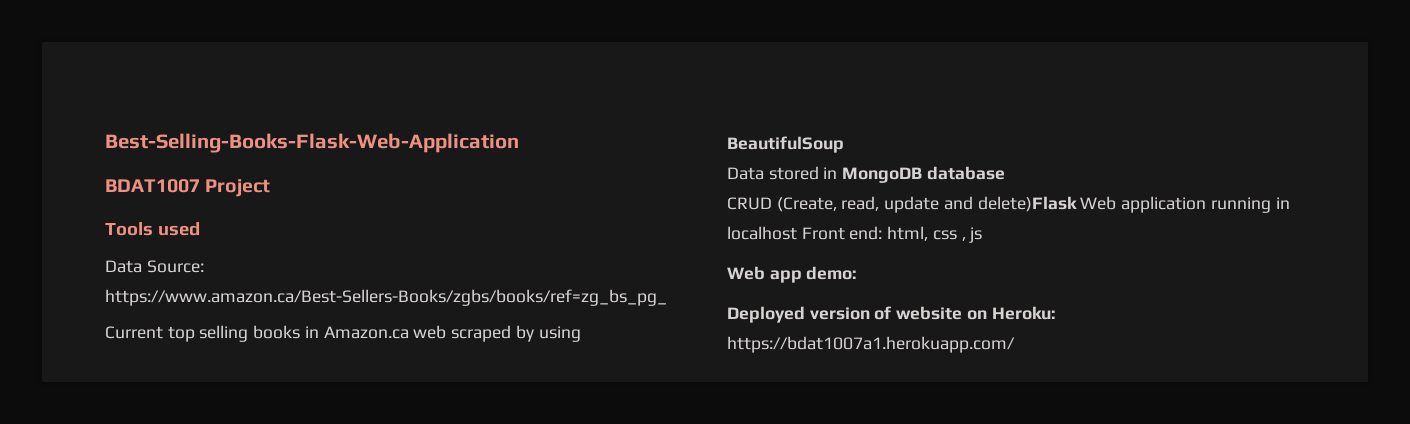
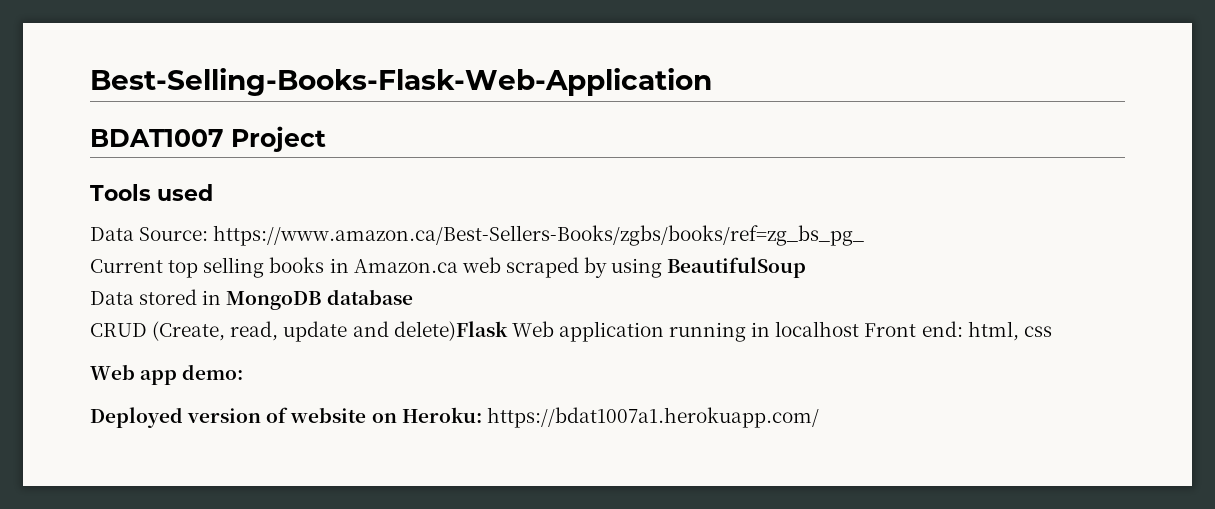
[961,227,983,243] , js -> (1052, 331) none

